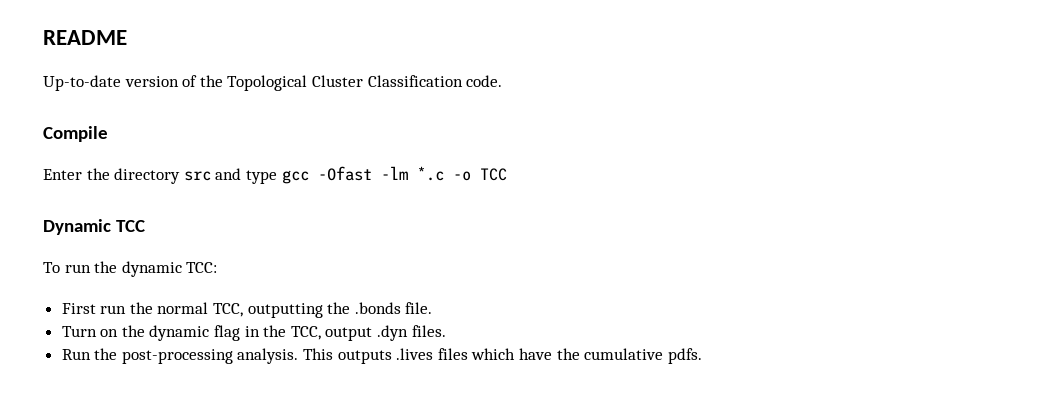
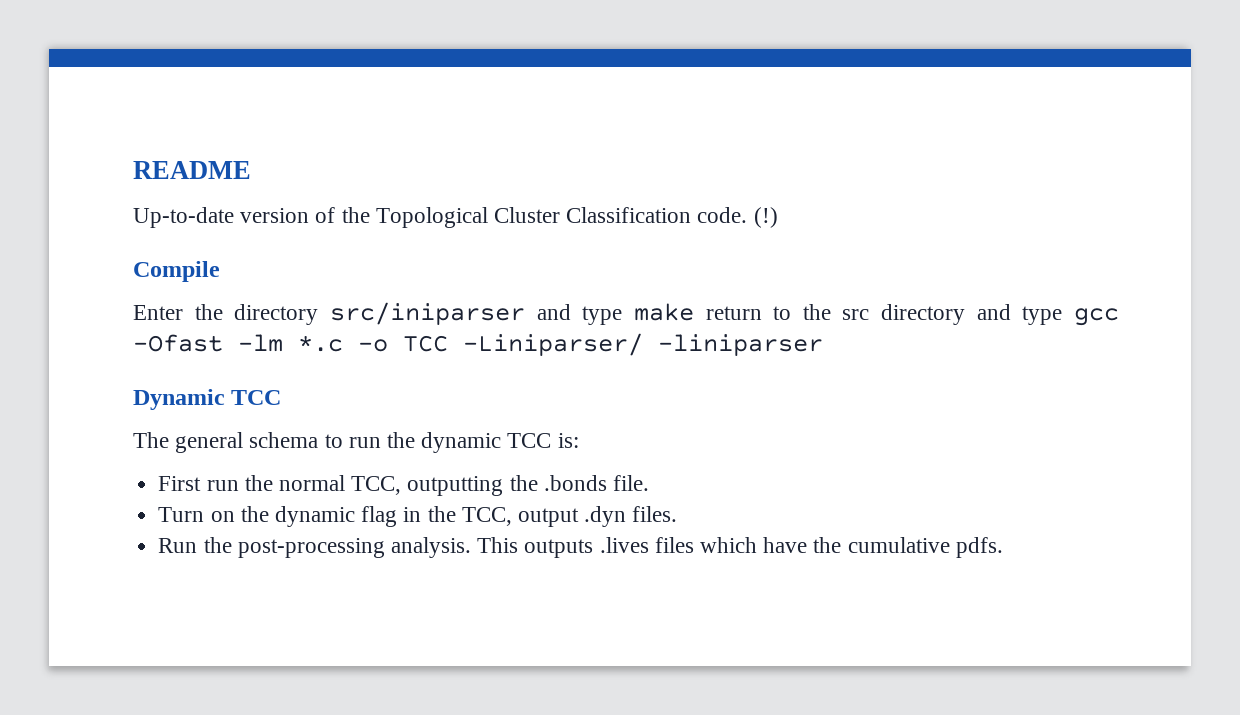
(503, 81) none -> [753,207,778,228] (!)
[183,171,211,181] src -> [329,302,966,325] src/iniparser and type make return to the src directory
(507, 174) none -> [463,333,823,356] -Liniparser/ -liniparser
[43,262,60,273] To -> [133,432,343,453] The general schema to
[186,262,218,273] TCC: -> [507,433,579,448] TCC is:

